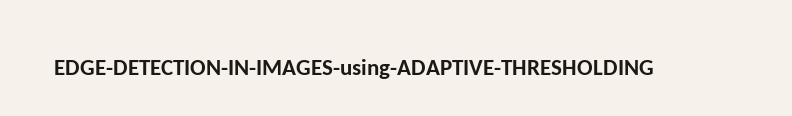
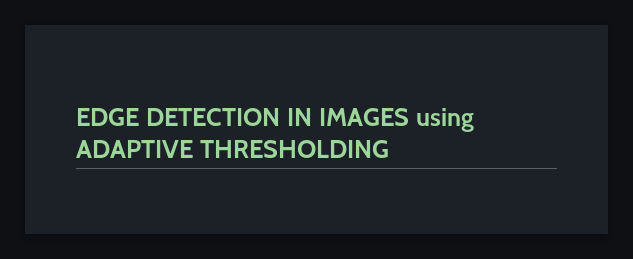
[54,59,654,79] EDGE-DETECTION-IN-IMAGES-using-ADAPTIVE-THRESHOLDING -> [76,108,474,132] [76,140,389,158] EDGE DETECTION IN IMAGES using ADAPTIVE THRESHOLDING

